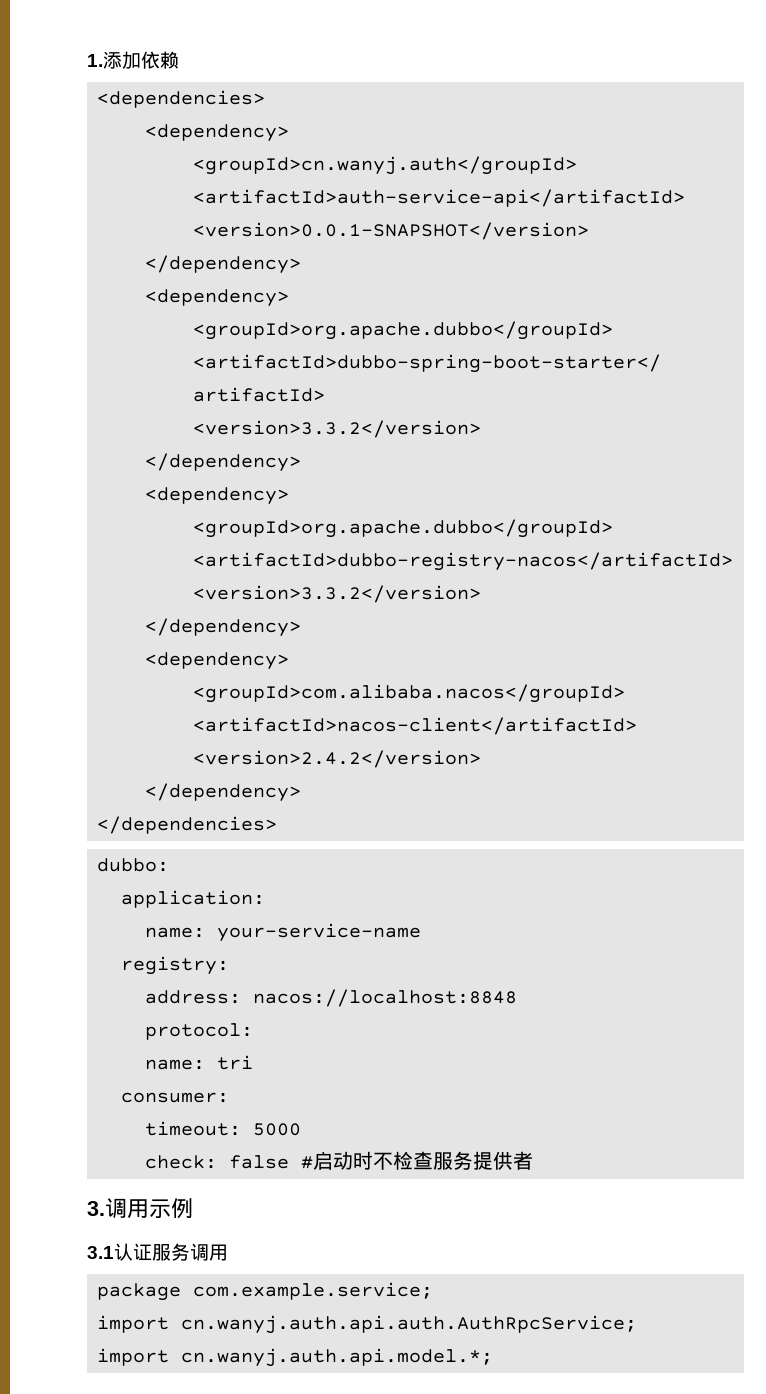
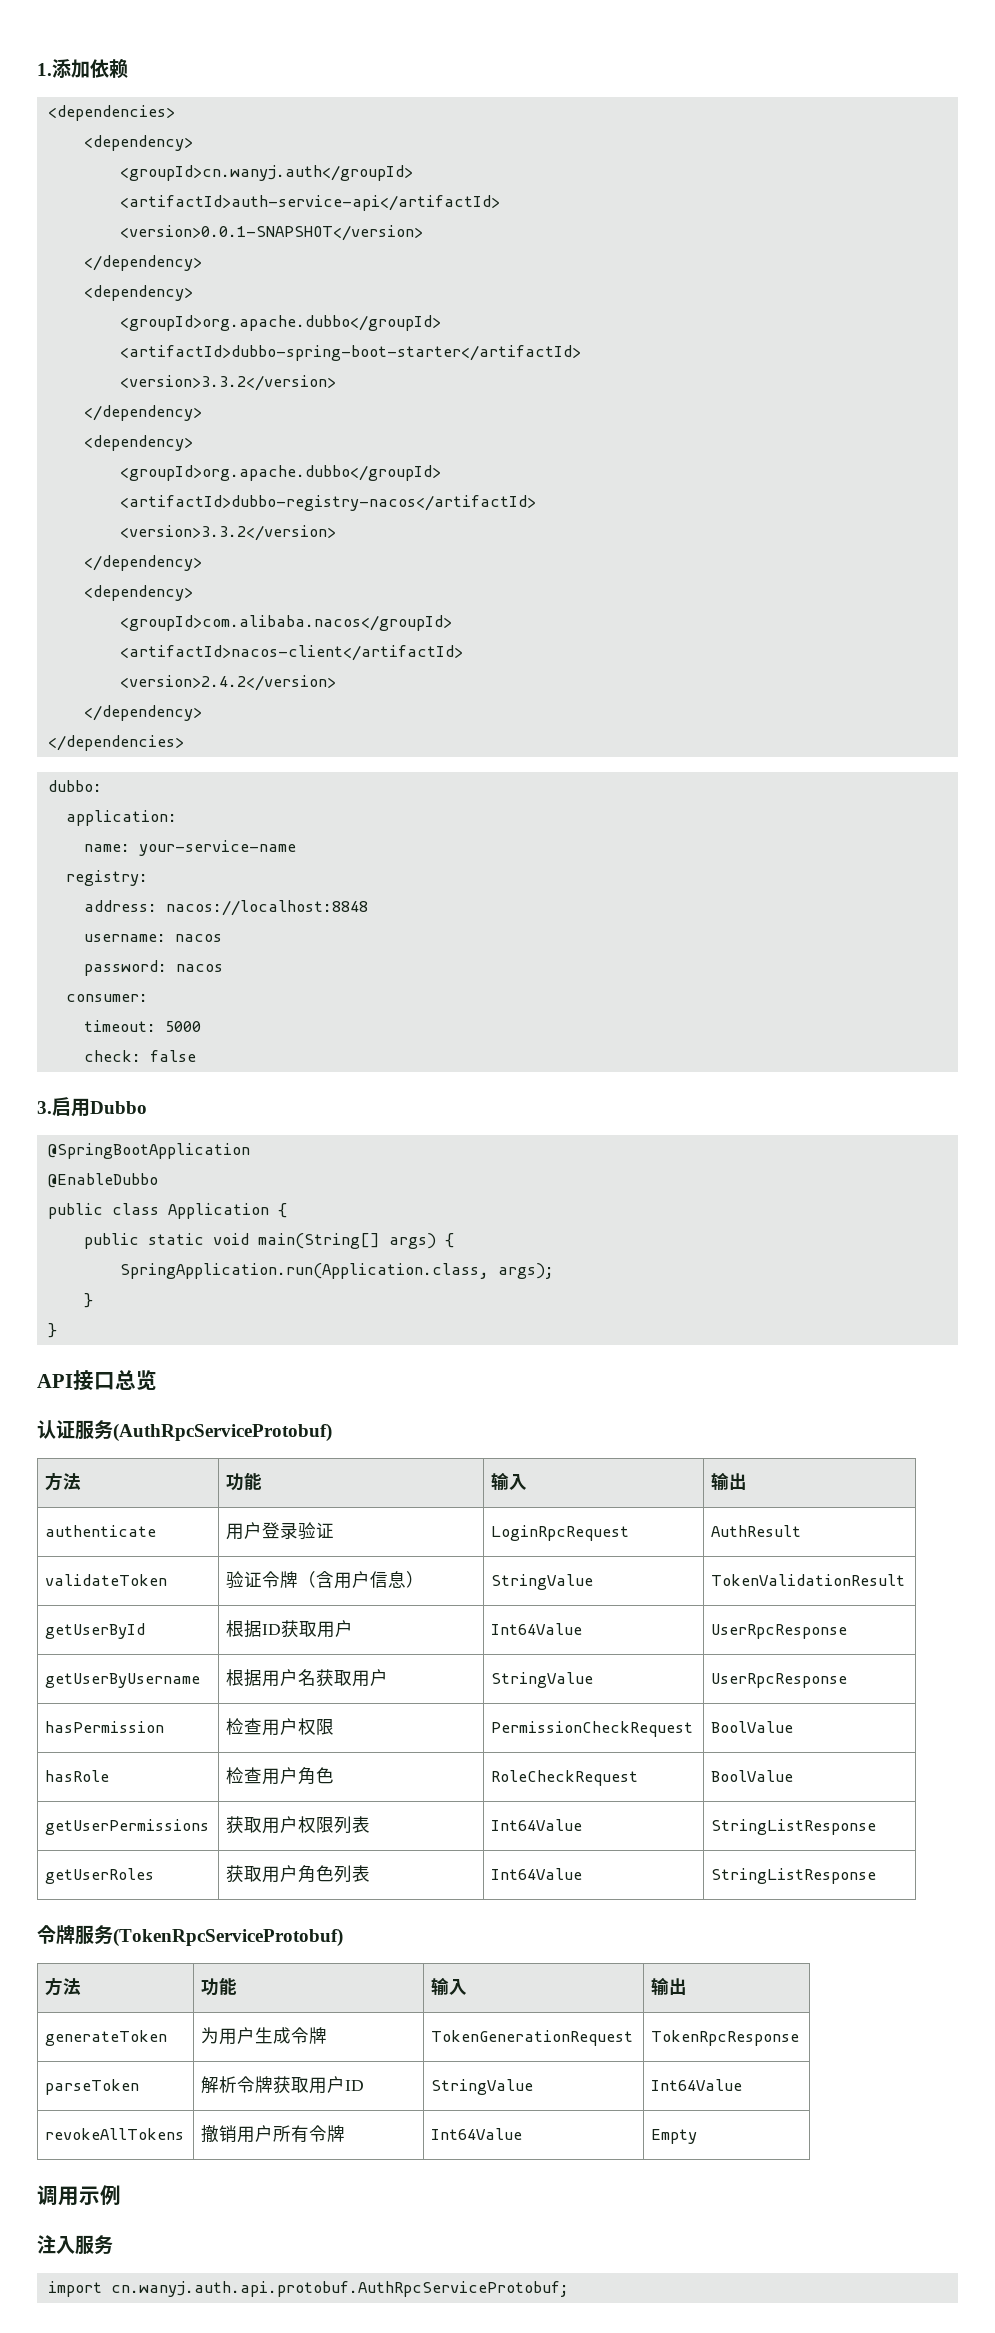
[145,1023,254,1040] [145,1055,254,1070] protocol: // name: tri -> [83,934,222,942] [83,960,223,976] username: nacos // password: nacos
[301,1151,534,1170] [87,1201,105,1216] #启动时不检查服务提供者 // 3. -> [37,1097,147,1117] [47,1143,250,1159] [47,1173,158,1188] [47,1203,287,1219] [83,1233,454,1249] [119,1263,554,1279] [83,1293,93,1308] [47,1323,57,1338] [37,1370,157,1391] [37,1420,332,1442] [45,1472,82,1491] [226,1472,263,1491] [491,1472,528,1490] [711,1472,748,1490] [45,1525,157,1537] [226,1522,335,1540] [491,1525,630,1541] [711,1525,802,1537] [45,1574,168,1586] [226,1571,425,1589] [491,1574,594,1590] [711,1574,906,1586] [45,1623,146,1639] [226,1620,354,1638] [491,1623,583,1635] [711,1624,848,1639] [45,1673,201,1688] [226,1669,389,1687] [491,1672,594,1688] [711,1673,848,1688] [45,1721,165,1733] [226,1718,335,1736] [491,1721,694,1737] [711,1721,794,1733] [45,1770,110,1782] [226,1767,335,1785] [491,1770,639,1786] [711,1770,794,1782] [45,1819,210,1835] [226,1816,371,1834] [491,1819,583,1831] [711,1819,877,1835] [45,1868,155,1884] [226,1865,371,1883] [491,1868,583,1880] [711,1868,877,1884] [37,1925,343,1947] [45,1977,82,1996] [201,1977,238,1996] [431,1977,468,1995] [651,1977,688,1995] [45,2030,168,2046] [201,2027,328,2045] [431,2030,634,2046] [651,2030,800,2046] [45,2079,140,2095] [201,2076,365,2094] [431,2079,534,2095] [651,2079,743,2091] [45,2128,185,2140] [201,2125,346,2143] [431,2128,523,2140] [651,2129,698,2144] // 3.启用Dubbo // @SpringBootApplication // @EnableDubbo // public class Application { // public static void main(String[] args) { // SpringApplication.run(Application.class, args); // } // } // API接口总览 // 认证服务(AuthRpcServiceProtobuf) // 方法 | 功能 | 输入 | 输出 // authenticate | 用户登录验证 | LoginRpcRequest | AuthResult // validateToken | 验证令牌（含用户信息） | StringValue | TokenValidationResult // getUserById | 根据ID获取用户 | Int64Value | UserRpcResponse // getUserByUsername | 根据用户名获取用户 | StringValue | UserRpcResponse // hasPermission | 检查用户权限 | PermissionCheckRequest | BoolValue // hasRole | 检查用户角色 | RoleCheckRequest | BoolValue // getUserPermissions | 获取用户权限列表 | Int64Value | StringListResponse // getUserRoles | 获取用户角色列表 | Int64Value | StringListResponse // 令牌服务(TokenRpcServiceProtobuf) // 方法 | 功能 | 输入 | 输出 // generateToken | 为用户生成令牌 | TokenGenerationRequest | TokenRpcResponse // parseToken | 解析令牌获取用户ID | StringValue | Int64Value // revokeAllTokens | 撤销用户所有令牌 | Int64Value | Empty //
[87,1243,228,1261] [97,1282,434,1301] [97,1315,638,1334] [97,1348,494,1367] 3.1认证服务调用 // package com.example.service; // import cn.wanyj.auth.api.auth.AuthRpcService; // import cn.wanyj.auth.api.model.*; -> [37,2235,113,2255] [47,2281,569,2297] 注入服务 // import cn.wanyj.auth.api.protobuf.AuthRpcServiceProtobuf;

